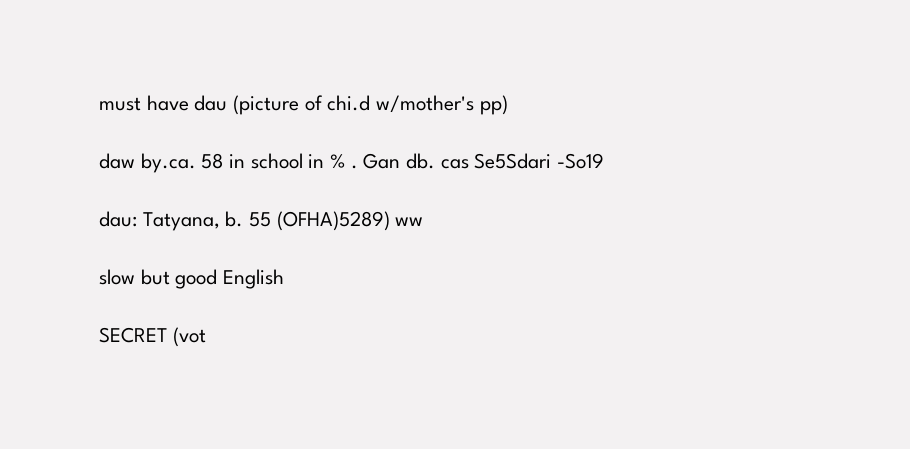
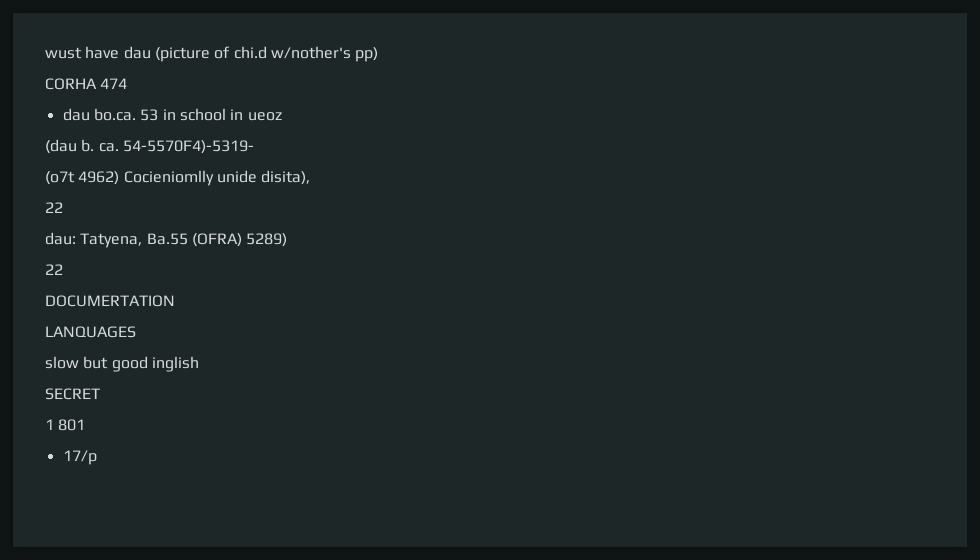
[99,97,141,111] must -> [45,47,82,59] wust
[376,95,475,113] w/mother's -> [270,46,351,59] w/nother's
[99,153,605,173] [99,211,424,231] daw by.ca. 58 in school in % . Gan db. cas Se5Sdari -So19 // dau: Tatyana, b. 55 (OFHA)5289) ww -> [45,78,128,90] [62,108,282,121] [45,139,254,154] [45,170,311,186] [45,202,63,213] [45,232,288,248] [45,264,63,275] [45,295,175,307] [45,326,136,338] CORHA 474 // dau bo.ca. 53 in school in ueoz // (dau b. ca. 54-5570F4)-5319- // (o7t 4962) Cocieniomlly unide disita), // 22 // dau: Tatyena, Ba.55 (OFRA) 5289) // 22 // DOCUMERTATION // LANQUAGES
[223,269,285,289] English -> [151,356,199,372] inglish
[172,327,206,347] (vot -> [45,419,86,431] [62,450,97,465] // 1 801 // 17/p

